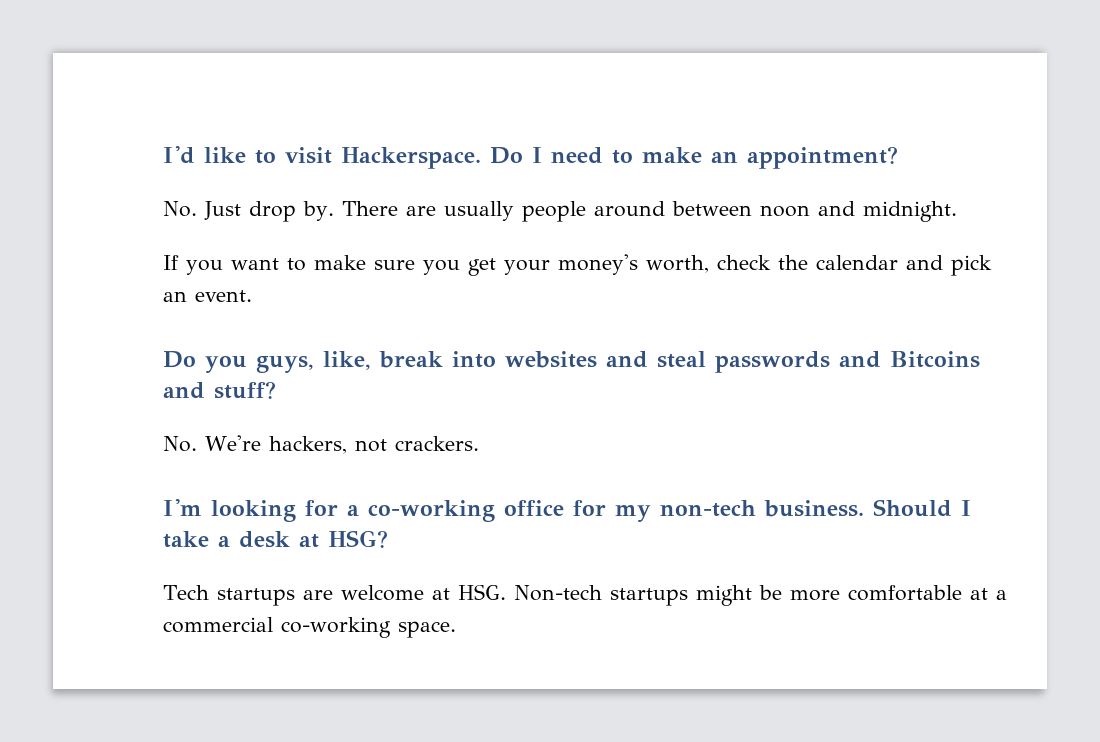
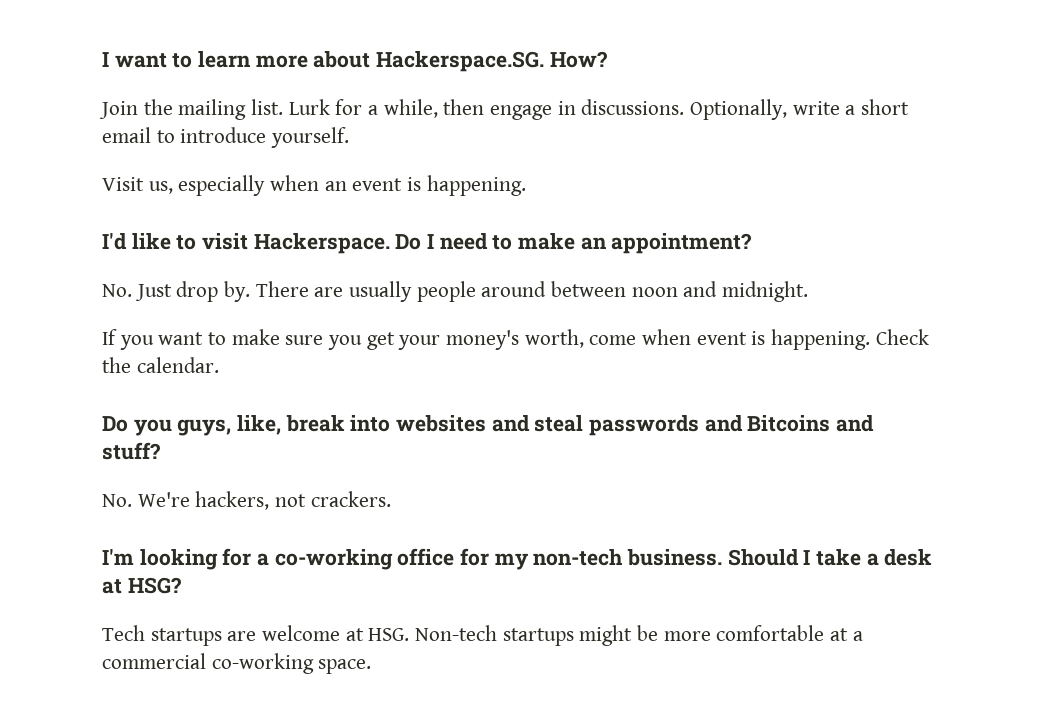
(163, 155) none -> [102,51,608,72] [99,99,910,120] [102,127,350,148] [102,175,526,196] I want to learn more about Hackerspace.SG. How? // Join the mailing list. Lurk for a while, then engage in discussions. Optionally, write a short email to introduce yourself. // Visit us, especially when an event is happening. //
[717,255,992,276] [163,290,252,302] check the calendar and pick an event. -> [589,329,929,350] [102,357,219,373] come when event is happening. Check the calendar.

